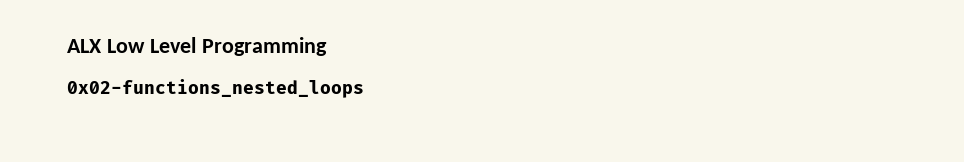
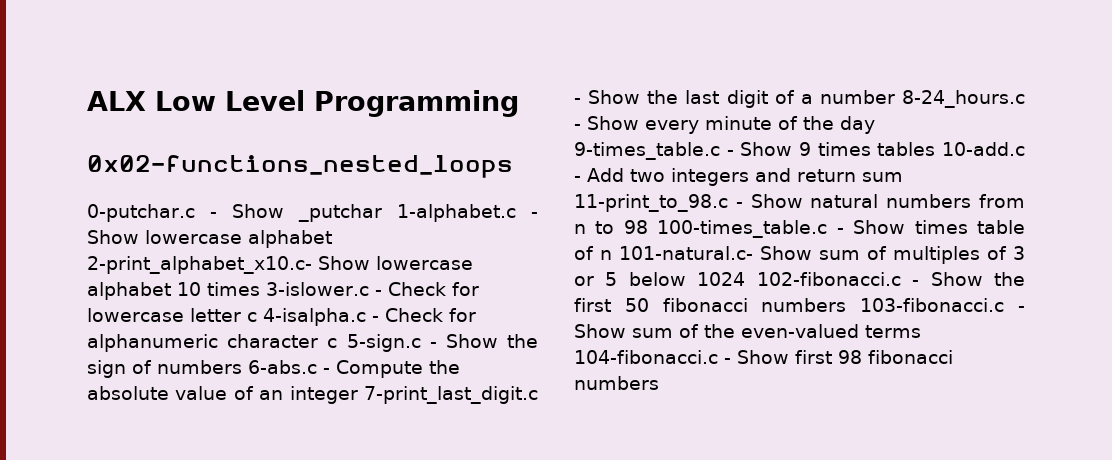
(364, 88) none -> [87,204,538,222] [87,230,332,248] [87,256,473,274] [87,282,479,300] [87,308,476,326] [87,334,538,352] [87,360,460,378] [87,386,538,404] [574,90,1025,108] [574,116,875,134] [574,142,1025,160] [574,168,903,186] [574,194,1025,212] [574,220,1025,238] [574,246,1025,264] [574,272,1025,286] [574,298,1025,312] [574,324,921,338] [574,350,953,364] [574,376,659,390] // 0-putchar.c - Show _putchar 1-alphabet.c - Show lowercase alphabet 2-print_alphabet_x10.c- Show lowercase alphabet 10 times 3-islower.c - Check for lowercase letter c 4-isalpha.c - Check for alphanumeric character c 5-sign.c - Show the sign of numbers 6-abs.c - Compute the absolute value of an integer 7-print_last_digit.c - Show the last digit of a number 8-24_hours.c - Show every minute of the day 9-times_table.c - Show 9 times tables 10-add.c - Add two integers and return sum 11-print_to_98.c - Show natural numbers from n to 98 100-times_table.c - Show times table of n 101-natural.c- Show sum of multiples of 3 or 5 below 1024 102-fibonacci.c - Show the first 50 fibonacci numbers 103-fibonacci.c - Show sum of the even-valued terms 104-fibonacci.c - Show first 98 fibonacci numbers

